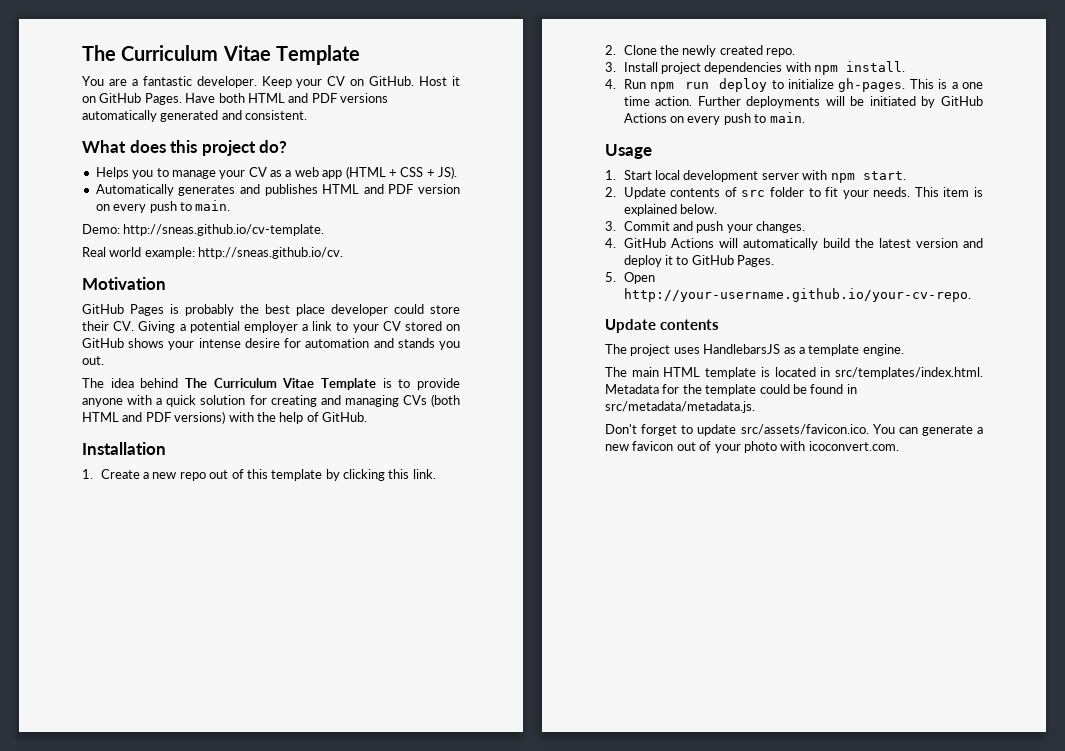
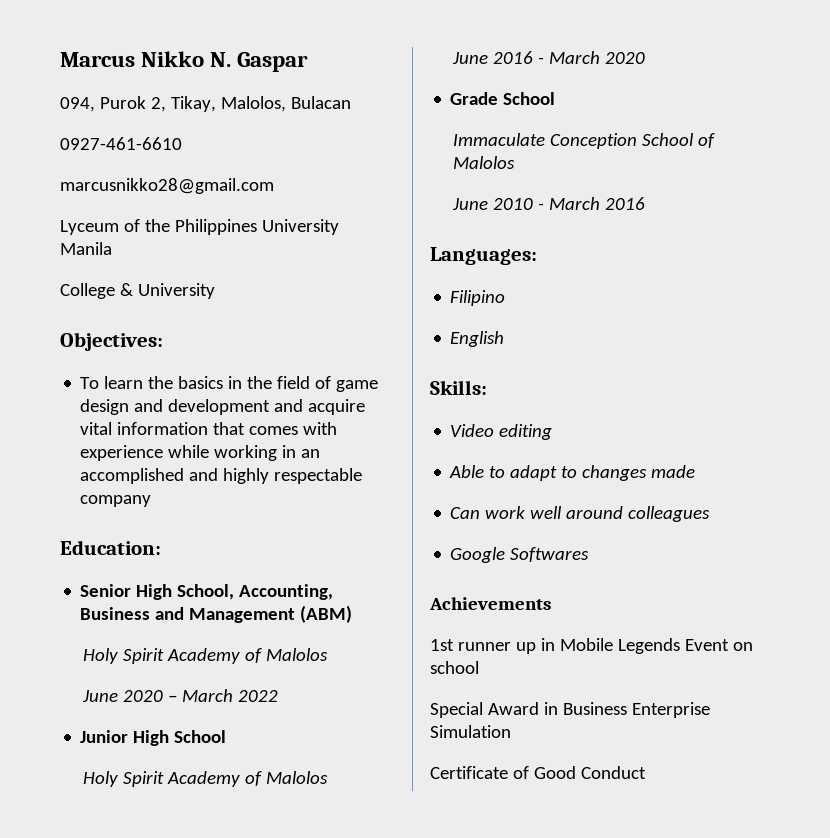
[82,45,360,65] [82,76,461,88] [82,93,388,105] [82,110,308,122] [82,140,288,156] [95,166,457,179] [95,184,460,196] [95,200,231,213] [82,224,325,236] [82,247,344,259] [82,277,166,290] [82,304,460,316] [82,321,461,333] [82,338,461,350] [82,356,104,365] [82,378,461,390] [82,394,460,407] [82,411,367,424] [82,442,166,455] [82,469,436,481] [605,45,796,57] [605,61,906,75] [605,78,983,92] [623,96,983,108] [623,112,805,125] [605,144,652,159] [605,170,906,183] [605,187,983,199] [623,204,718,216] [605,221,806,233] [605,238,983,250] [623,255,775,267] [605,272,655,284] [623,288,971,302] [605,319,719,333] [605,344,904,356] [605,367,983,379] [605,384,857,396] [605,401,755,413] [605,424,983,436] [605,441,899,453] The Curriculum Vitae Template // You are a fantastic developer. Keep your CV on GitHub. Host it on GitHub Pages. Have both HTML and PDF versions automatically generated and consistent. // What does this project do? // Helps you to manage your CV as a web app (HTML + CSS + JS). // Automatically generates and publishes HTML and PDF version on every push to main. // Demo: http://sneas.github.io/cv-template. // Real world example: http://sneas.github.io/cv. // Motivation // GitHub Pages is probably the best place developer could store their CV. Giving a potential employer a link to your CV stored on GitHub shows your intense desire for automation and stands you out. // The idea behind The Curriculum Vitae Template is to provide anyone with a quick solution for creating and managing CVs (both HTML and PDF versions) with the help of GitHub. // Installation // 1. Create a new repo out of this template by clicking this link. // 2. Clone the newly created repo. // 3. Install project dependencies with npm install. // 4. Run npm run deploy to initialize gh-pages. This is a one time action. Further deployments will be initiated by GitHub Actions on every push to main. // Usage // 1. Start local development server with npm start. // 2. Update contents of src folder to fit your needs. This item is explained below. // 3. Commit and push your changes. // 4. GitHub Actions will automatically build the latest version and deploy it to GitHub Pages. // 5. Open http://your-username.github.io/your-cv-repo. // Update contents // The project uses HandlebarsJS as a template engine. // The main HTML template is located in src/templates/index.html. Metadata for the template could be found in src/metadata/metadata.js. // Don't forget to update src/assets/favicon.ico. You can generate a new favicon out of your photo with icoconvert.com. -> [60,51,309,72] [60,96,351,112] [60,137,182,150] [60,178,274,194] [60,219,339,235] [60,242,112,255] [60,283,215,299] [60,332,163,351] [80,376,379,392] [80,399,366,415] [80,422,338,435] [80,445,321,461] [80,468,363,484] [80,495,152,507] [60,540,161,555] [80,584,334,600] [80,605,353,623] [82,648,328,664] [81,689,278,702] [80,730,227,746] [82,771,328,787] [451,51,645,64] [450,92,556,105] [452,133,715,149] [452,156,515,169] [451,197,645,210] [430,247,537,265] [450,290,506,306] [450,331,505,347] [430,380,487,395] [450,424,553,440] [449,465,696,481] [450,506,711,522] [450,547,590,563] [429,597,551,610] [430,638,753,654] [430,661,479,674] [430,702,710,718] [430,725,511,738] [430,766,646,779] Marcus Nikko N. Gaspar // 094, Purok 2, Tikay, Malolos, Bulacan // 0927-461-6610 // marcusnikko28@gmail.com // Lyceum of the Philippines University Manila // College & University // Objectives: // To learn the basics in the field of game design and development and acquire vital information that comes with experience while working in an accomplished and highly respectable company // Education: // Senior High School, Accounting, Business and Management (ABM) // Holy Spirit Academy of Malolos // June 2020 – March 2022 // Junior High School // Holy Spirit Academy of Malolos // June 2016 - March 2020 // Grade School // Immaculate Conception School of Malolos // June 2010 - March 2016 // Languages: // Filipino // English // Skills: // Video editing // Able to adapt to changes made // Can work well around colleagues // Google Softwares // Achievements // 1st runner up in Mobile Legends Event on school // Special Award in Business Enterprise Simulation // Certificate of Good Conduct

